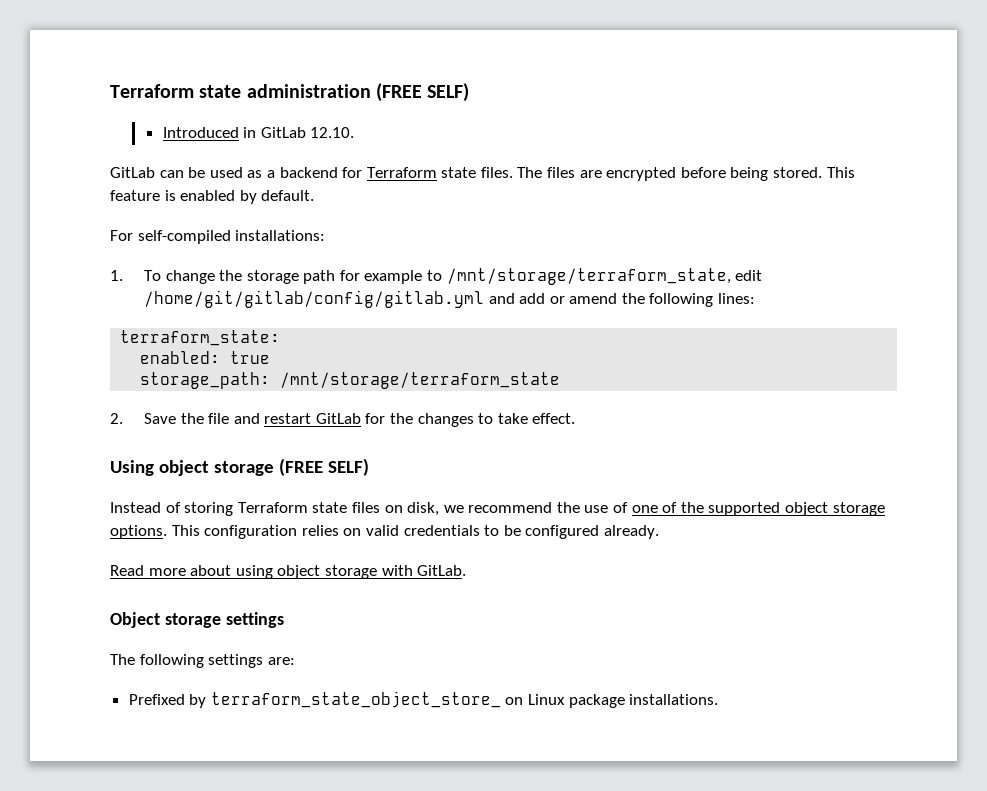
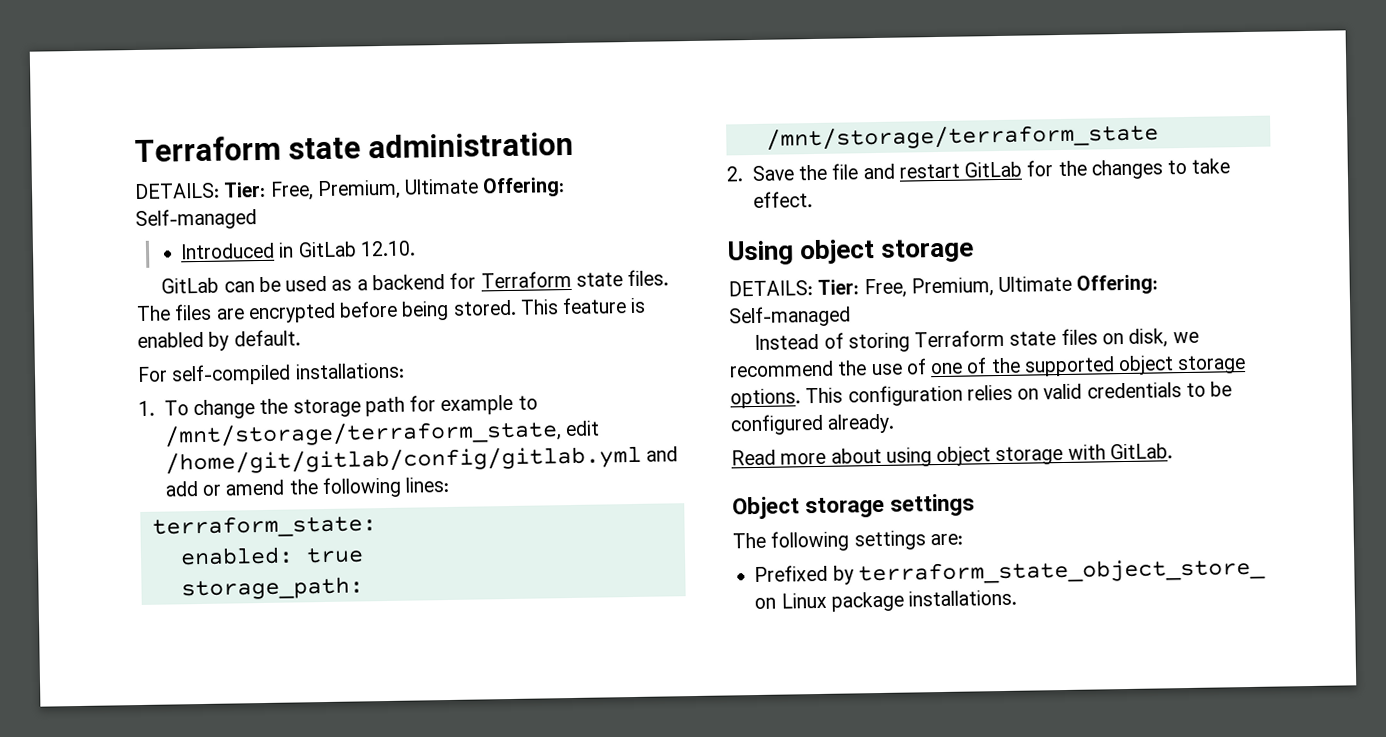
[375,83,470,102] (FREE SELF) -> [134,177,566,201] [135,208,257,231] // DETAILS: Tier: Free, Premium, Ultimate Offering: Self-managed
[278,458,369,476] (FREE SELF) -> [728,274,1159,299] [729,305,851,328] // DETAILS: Tier: Free, Premium, Ultimate Offering: Self-managed

